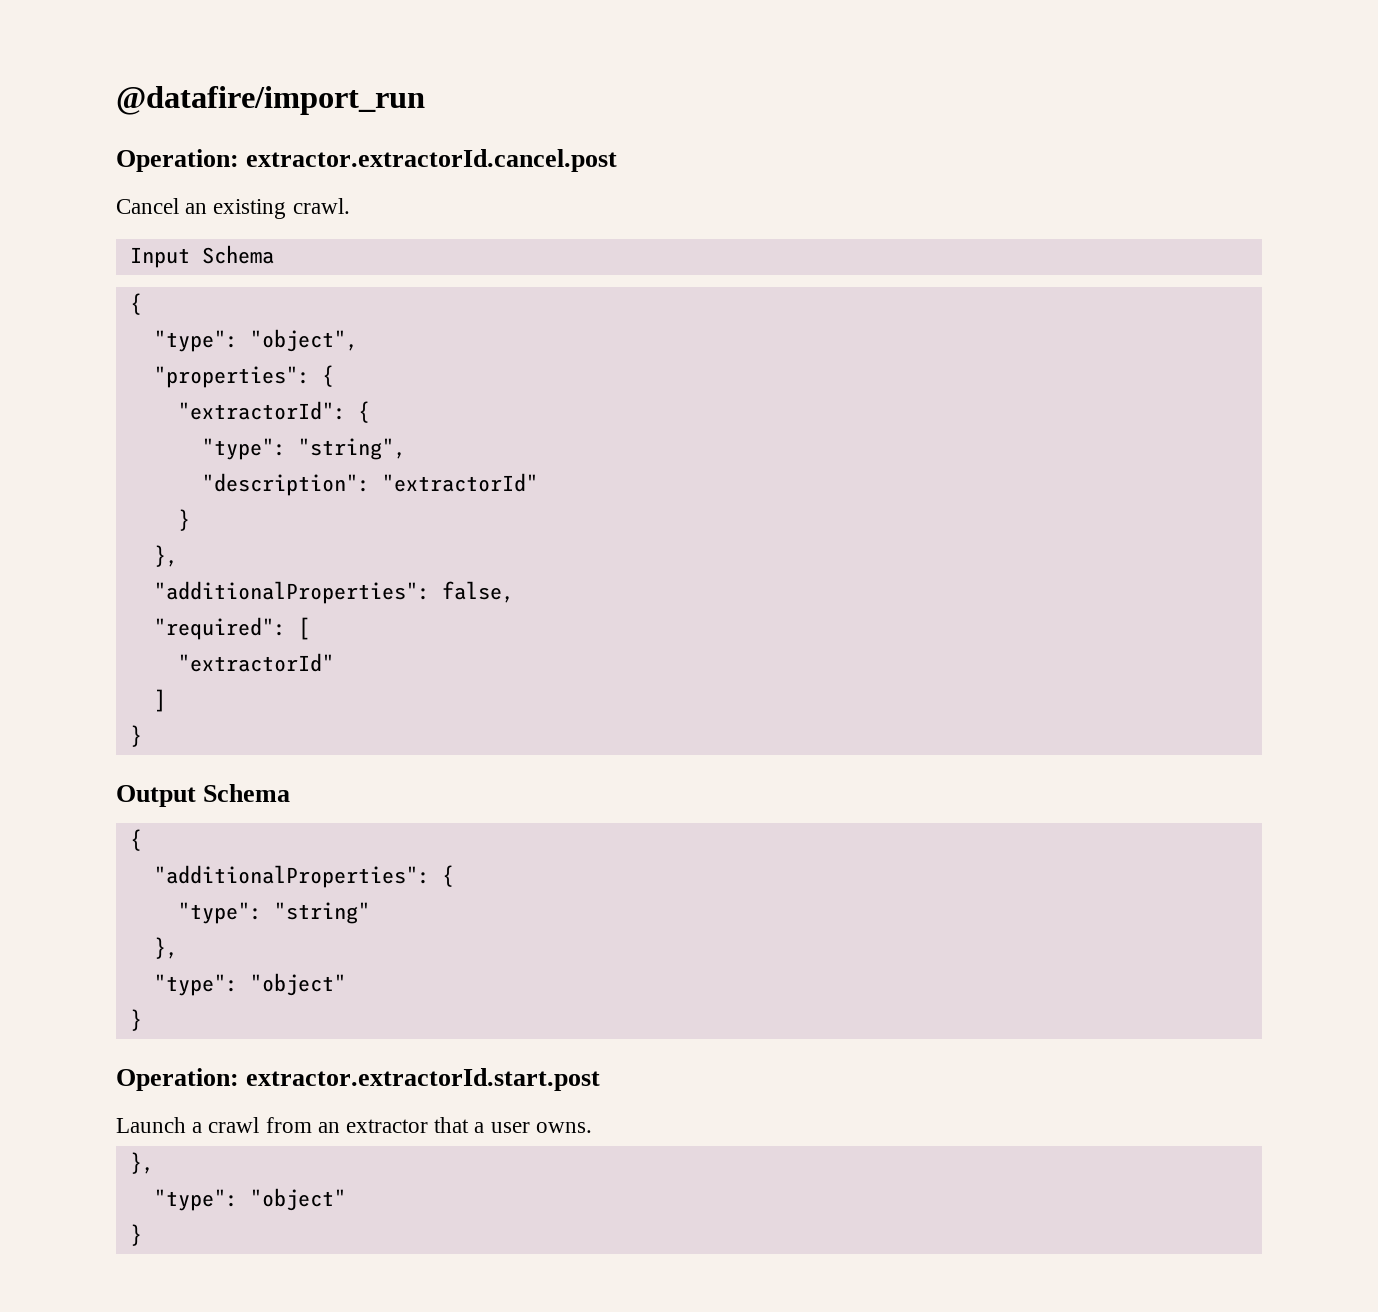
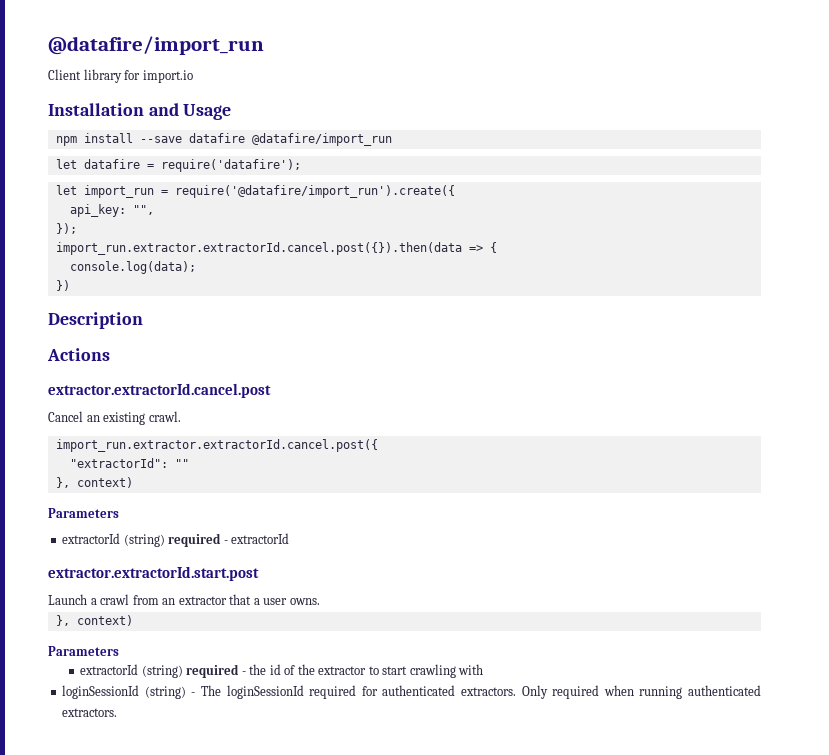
[116,86,425,115] [116,149,239,172] @datafire/import_run // Operation: -> [48,36,264,55] [48,69,193,83] [48,103,232,120] [55,133,392,146] [55,159,301,172] [55,185,455,198] [69,204,154,217] [55,223,77,234] [55,242,497,255] [69,261,196,274] [55,280,70,291] [48,312,143,329] [47,348,110,361] @datafire/import_run // Client library for import.io // Installation and Usage // npm install --save datafire @datafire/import_run // let datafire = require('datafire'); // let import_run = require('@datafire/import_run').create({ // api_key: "", // }); // import_run.extractor.extractorId.cancel.post({}).then(data => { // console.log(data); // }) // Description // Actions //
[129,245,274,268] [129,293,142,315] [153,329,358,352] [153,365,334,388] [177,401,370,423] [201,438,406,460] [201,473,538,496] [177,509,190,531] [153,545,178,567] [153,581,514,604] [153,617,310,640] [177,653,334,672] [153,689,166,712] [129,725,142,747] [116,784,291,807] [129,829,142,851] [153,865,454,888] [177,902,370,924] [153,937,178,959] [153,973,346,996] [129,1009,142,1031] [116,1068,239,1091] Input Schema // { // "type": "object", // "properties": { // "extractorId": { // "type": "string", // "description": "extractorId" // } // }, // "additionalProperties": false, // "required": [ // "extractorId" // ] // } // Output Schema // { // "additionalProperties": { // "type": "string" // }, // "type": "object" // } // Operation: -> [55,439,378,452] [69,458,189,468] [55,477,133,488] [48,508,119,518] [62,533,290,547] import_run.extractor.extractorId.cancel.post({ // "extractorId": "" // }, context) // Parameters // extractorId (string) required - extractorId //
[153,1188,346,1211] [129,1224,142,1246] // "type": "object" // } -> [76,615,133,626] [48,646,119,656] [80,664,484,678] [62,685,762,699] [62,708,118,717] context) // Parameters // extractorId (string) required - the id of the extractor to start crawling with // loginSessionId (string) - The loginSessionId required for authenticated extractors. Only required when running authenticated extractors.

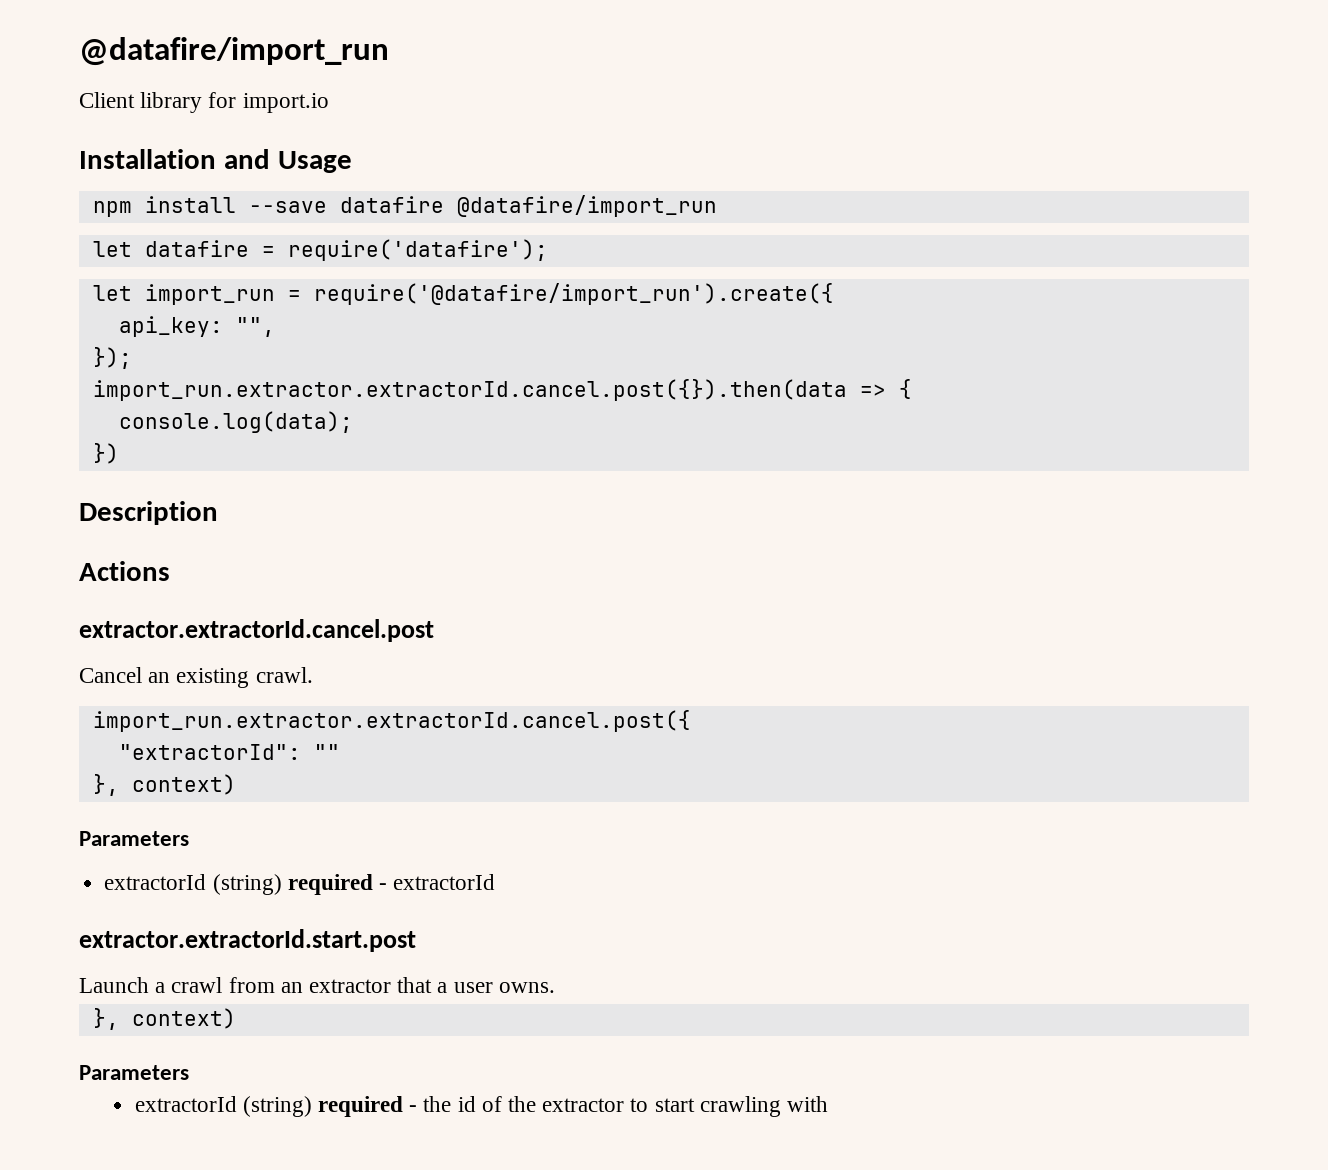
[62,685,762,699] [62,708,118,717] // loginSessionId (string) - The loginSessionId required for authenticated extractors. Only required when running authenticated extractors. -> (829, 1104) none

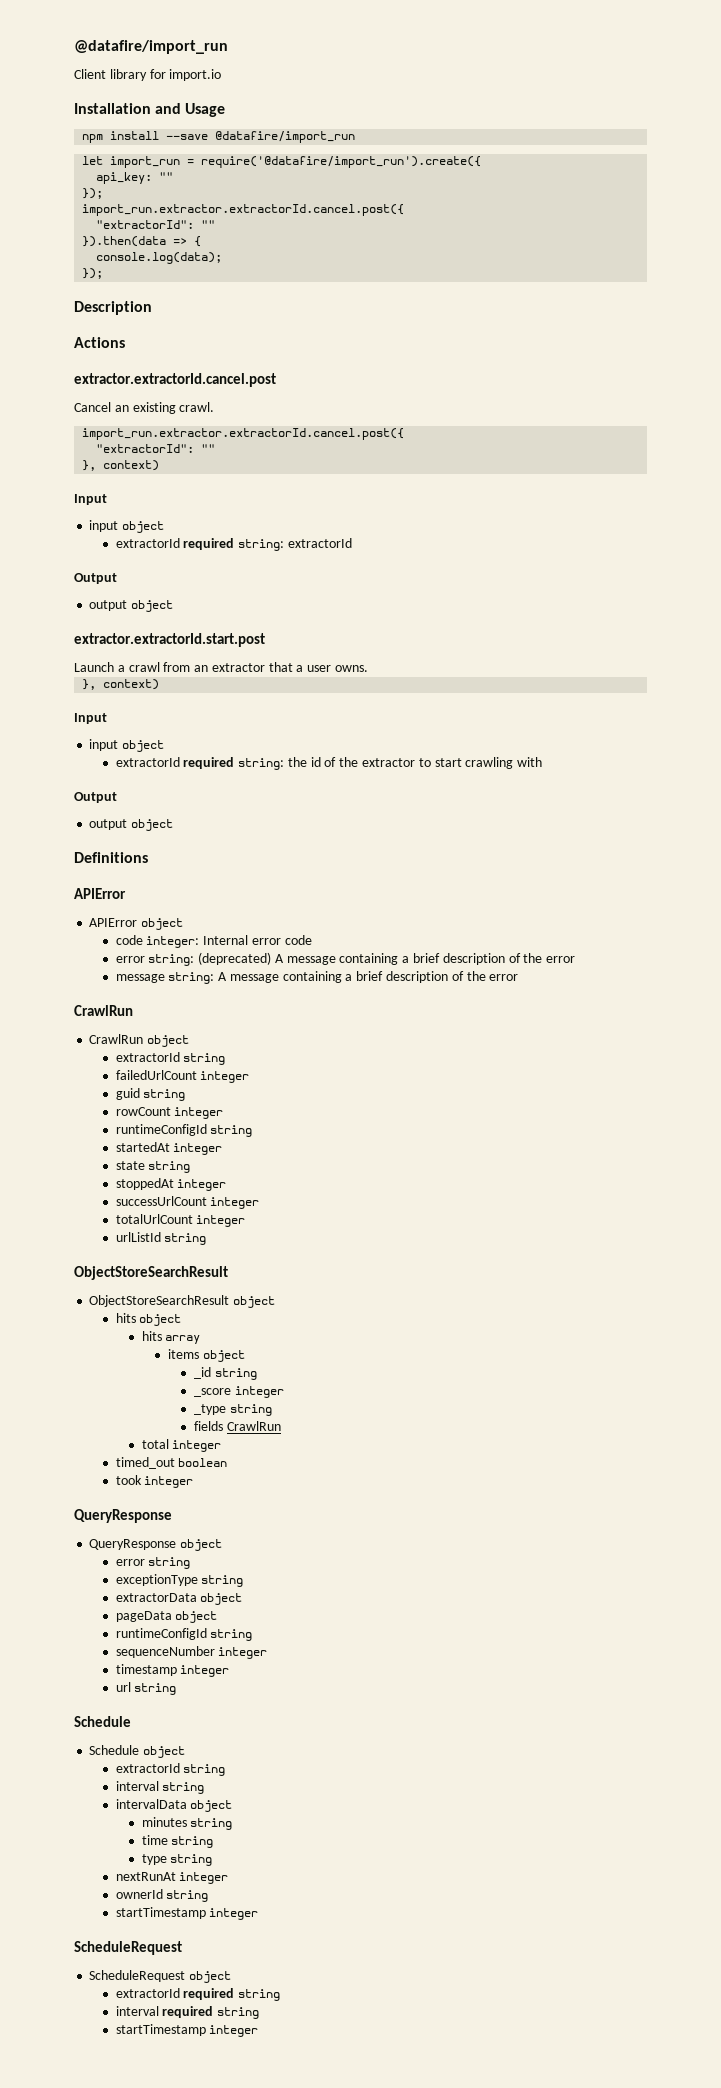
[339,195,717,217] [92,239,548,261] datafire @datafire/import_run // let datafire = require('datafire'); -> [215,131,356,143] @datafire/import_run
[235,317,275,337] [92,347,132,369] [92,379,847,401] "", // }); // import_run.extractor.extractorId.cancel.post({}).then(data -> [159,172,174,181] [82,188,104,199] [82,204,405,216] [96,220,216,229] [82,236,167,247] "" // }); // import_run.extractor.extractorId.cancel.post({ // "extractorId": "" // }).then(data
[92,443,119,464] }) -> [82,268,104,279] });
[79,831,189,846] [104,874,496,895] Parameters // extractorId (string) required - extractorId -> [74,494,107,505] [89,520,165,533] [115,538,352,551] [74,573,117,584] [89,600,174,612] Input // input object // extractorId required string: extractorId // Output // output object
[79,1065,189,1080] [134,1096,418,1117] Parameters // extractorId (string) required - -> [74,713,107,724] [89,739,165,752] [115,757,285,770] Input // input object // extractorId required string:
(829, 1104) none -> [74,792,117,803] [89,819,174,831] [74,852,148,863] [74,888,126,899] [89,918,184,930] [115,935,312,948] [115,952,576,966] [115,971,519,984] [74,1005,133,1016] [89,1034,190,1047] [115,1052,226,1065] [115,1070,250,1083] [115,1088,186,1101] [115,1107,224,1119] [115,1124,253,1137] [115,1142,223,1155] [115,1161,191,1173] [115,1178,227,1191] [115,1196,260,1209] [115,1214,246,1227] [115,1232,207,1245] [74,1266,228,1280] [89,1295,276,1308] [115,1313,182,1326] [141,1331,201,1344] [167,1349,245,1362] [194,1367,257,1380] [194,1386,284,1398] [194,1404,272,1416] [194,1421,281,1431] [141,1439,222,1452] [115,1457,228,1469] [115,1475,194,1488] [74,1509,172,1523] [89,1539,223,1551] [115,1557,191,1569] [115,1574,244,1587] [115,1593,243,1605] [115,1611,218,1623] [115,1628,253,1641] [115,1646,268,1659] [115,1664,230,1677] [115,1682,177,1695] [74,1716,131,1727] [89,1745,186,1758] [115,1763,226,1776] [115,1781,205,1794] [115,1799,233,1812] [141,1817,233,1830] [141,1835,214,1848] [141,1854,213,1866] [115,1872,229,1884] [115,1889,209,1902] [115,1907,259,1920] [74,1941,182,1955] [89,1970,232,1983] [115,1988,281,2001] [115,2006,260,2019] [115,2024,259,2037] // Output // output object // Definitions // APIError // APIError object // code integer: Internal error code // error string: (deprecated) A message containing a brief description of the error // message string: A message containing a brief description of the error // CrawlRun // CrawlRun object // extractorId string // failedUrlCount integer // guid string // rowCount integer // runtimeConfigId string // startedAt integer // state string // stoppedAt integer // successUrlCount integer // totalUrlCount integer // urlListId string // ObjectStoreSearchResult // ObjectStoreSearchResult object // hits object // hits array // items object // _id string // _score integer // _type string // fields CrawlRun // total integer // timed_out boolean // took integer // QueryResponse // QueryResponse object // error string // exceptionType string // extractorData object // pageData object // runtimeConfigId string // sequenceNumber integer // timestamp integer // url string // Schedule // Schedule object // extractorId string // interval string // intervalData object // minutes string // time string // type string // nextRunAt integer // ownerId string // startTimestamp integer // ScheduleRequest // ScheduleRequest object // extractorId required string // interval required string // startTimestamp integer

